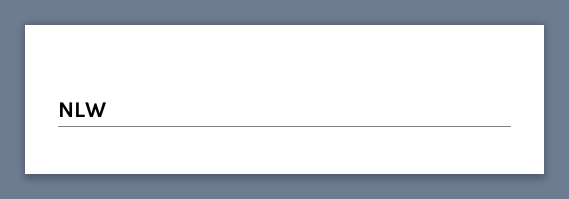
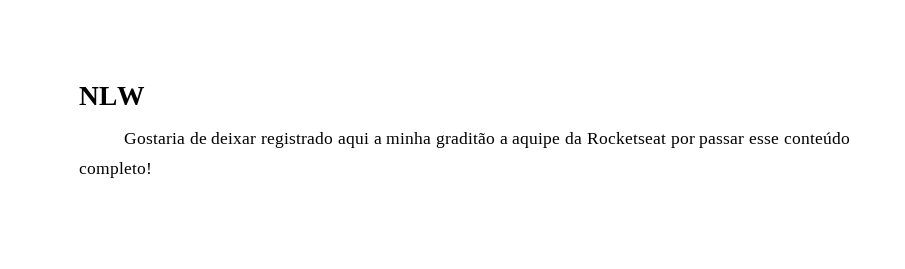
(107, 109) none -> [123,132,850,148] [79,162,152,178] // Gostaria de deixar registrado aqui a minha graditão a aquipe da Rocketseat por passar esse conteúdo completo!

